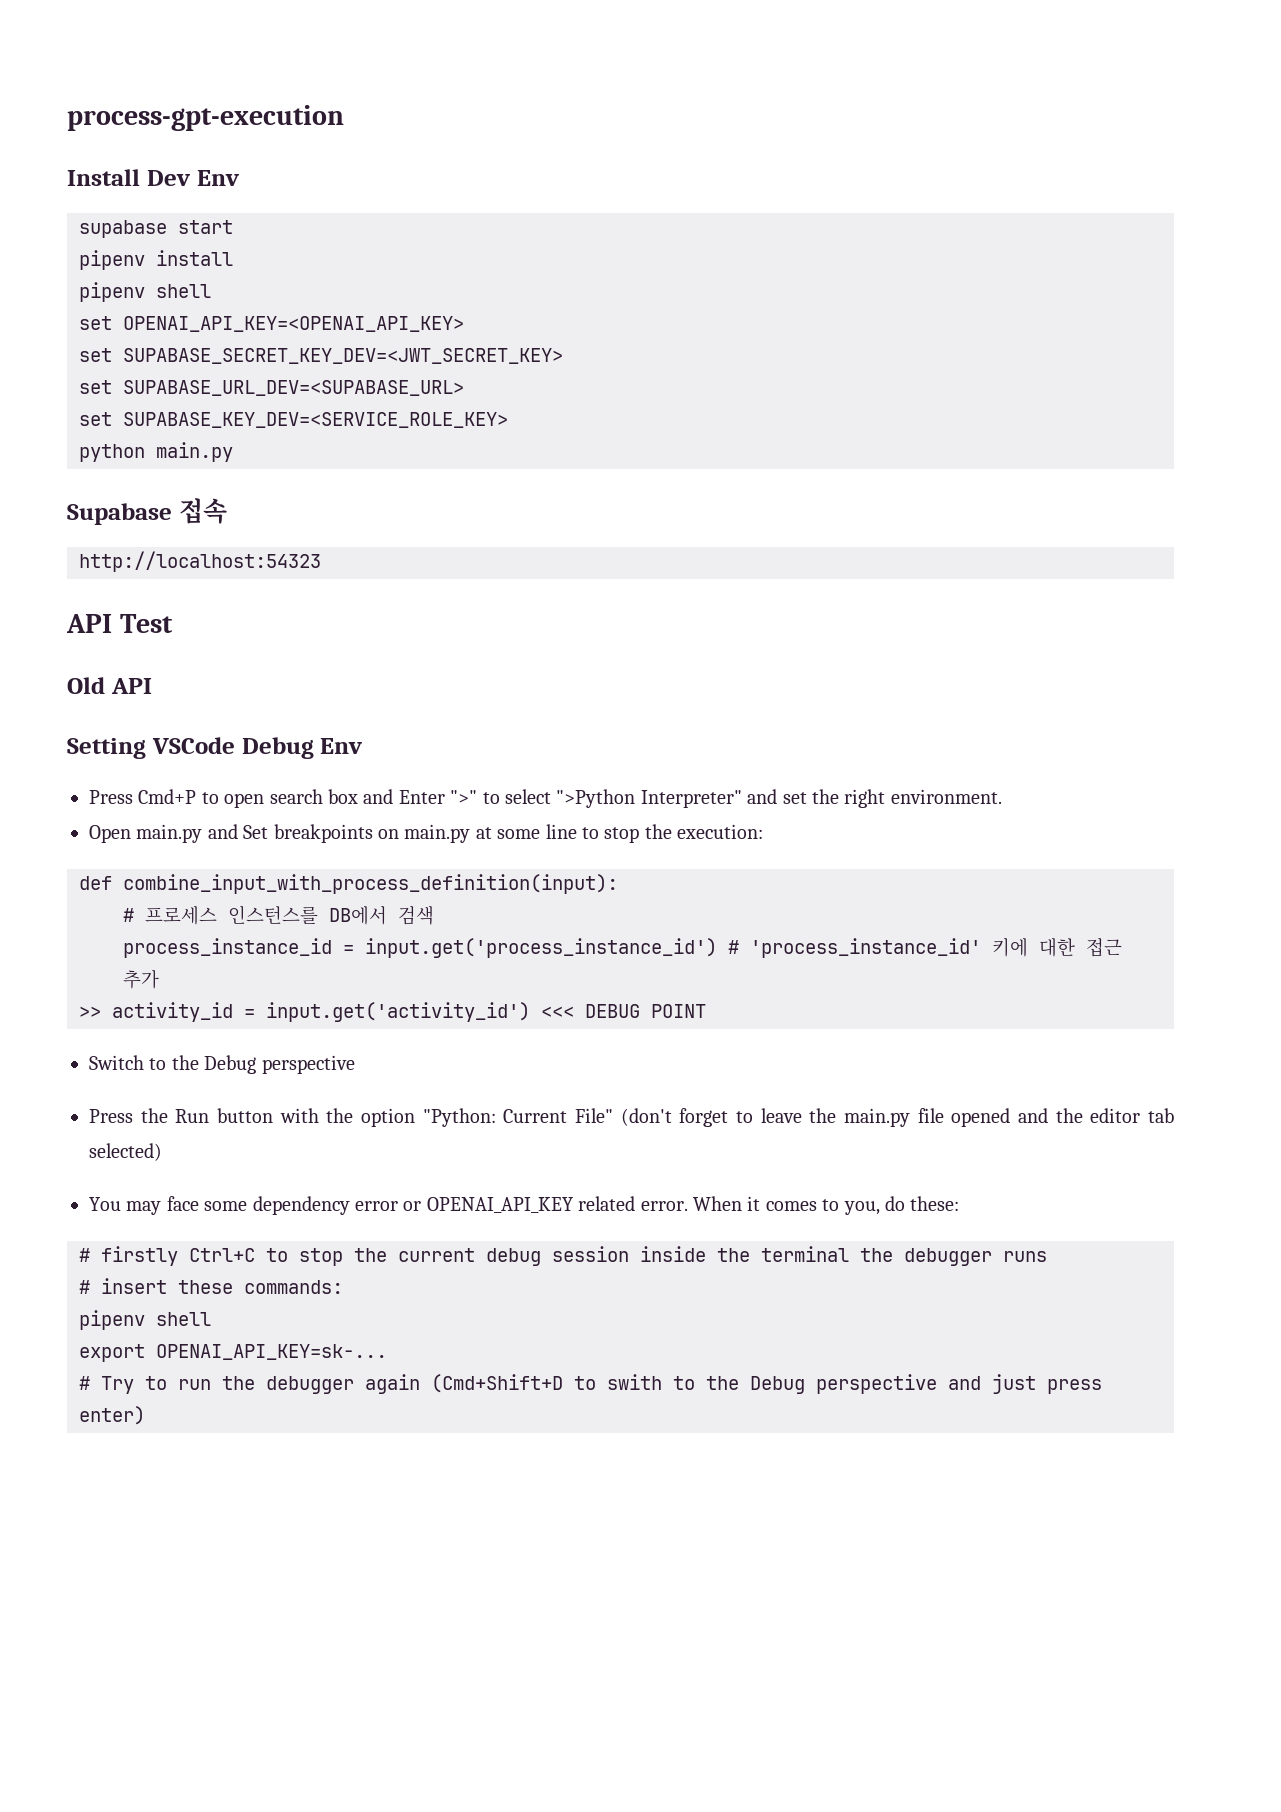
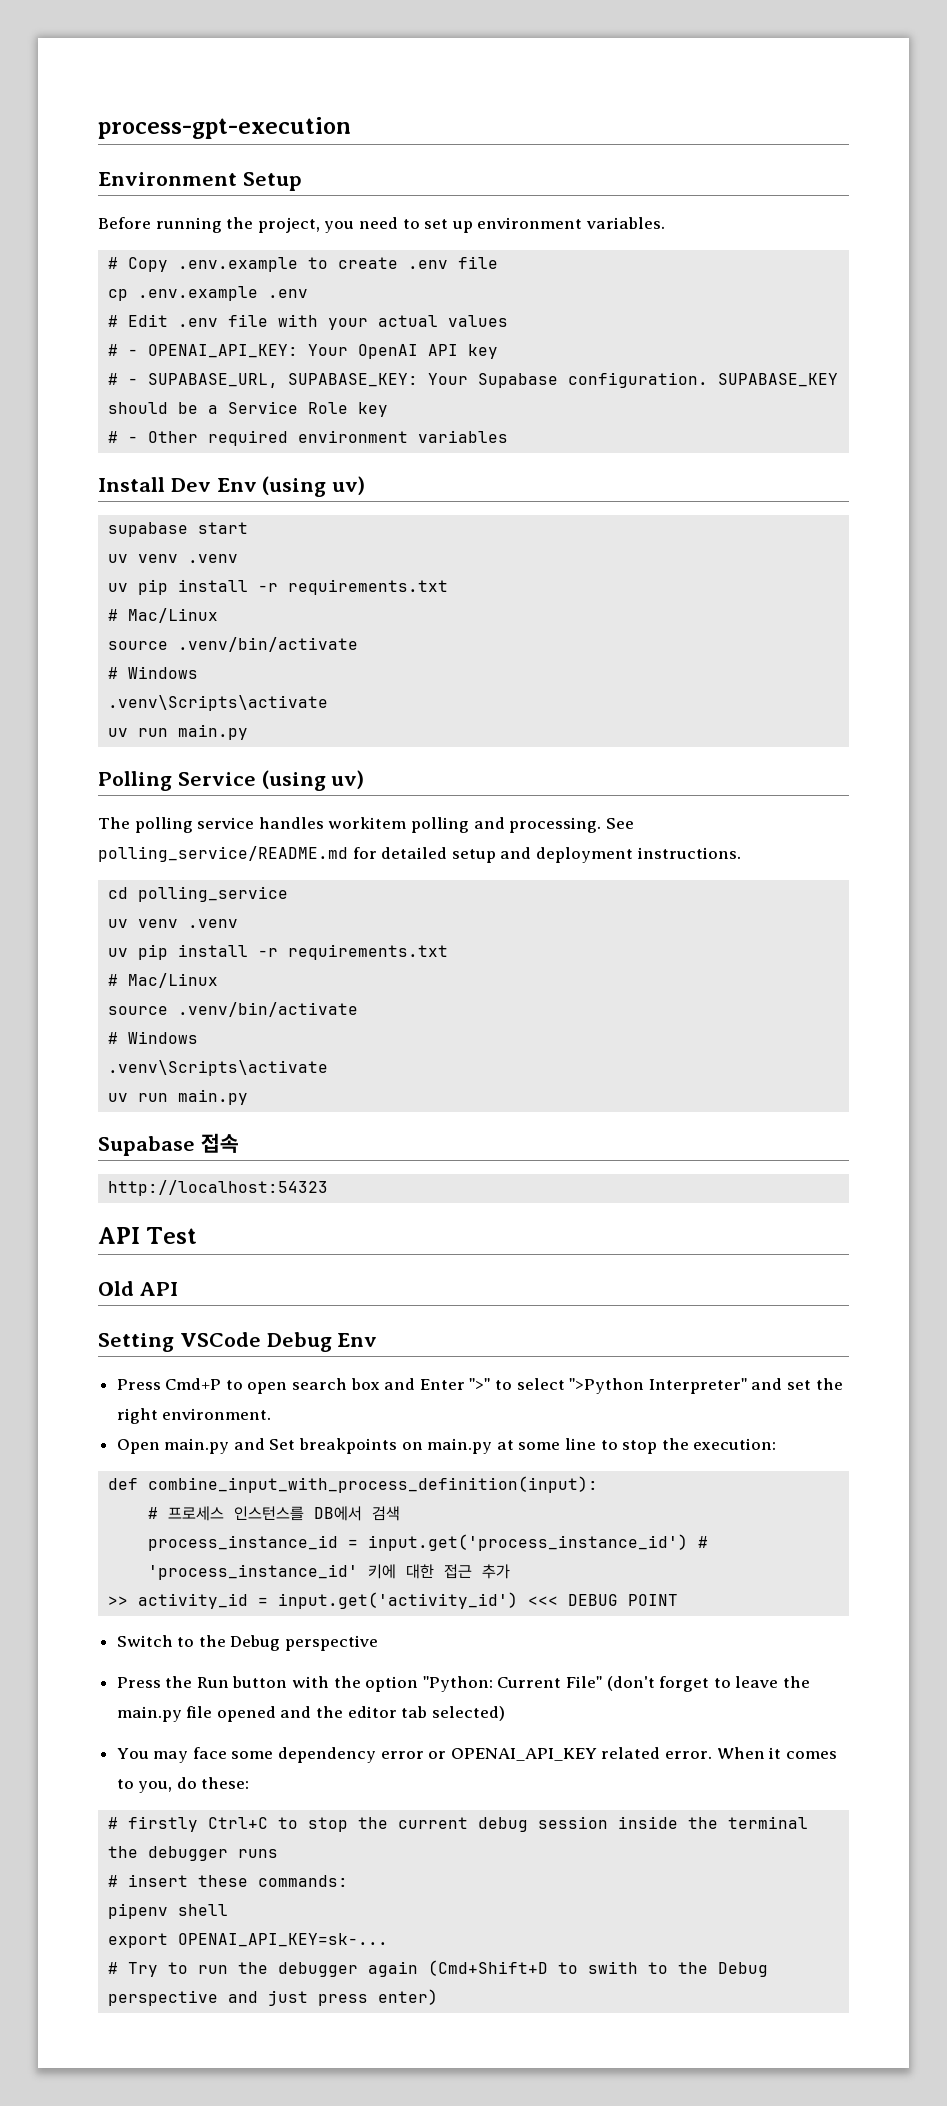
(344, 118) none -> [98,172,302,191] [98,217,665,233] [108,256,499,272] [108,286,309,301] [108,314,509,330] [108,344,499,359] [108,372,839,388] [108,401,389,417] [108,430,509,446] // Environment Setup // Before running the project, you need to set up environment variables. // # Copy .env.example to create .env file // cp .env.example .env // # Edit .env file with your actual values // # - OPENAI_API_KEY: Your OpenAI API key // # - SUPABASE_URL, SUPABASE_KEY: Your Supabase configuration. SUPABASE_KEY should be a Service Role key // # - Other required environment variables
(240, 178) none -> [262,476,366,497] (using uv)
[79,250,233,270] [79,282,211,302] [79,316,464,332] [79,348,563,364] [79,380,464,396] [79,412,508,428] [79,444,145,462] pipenv install // pipenv shell // set OPENAI_API_KEY=<OPENAI_API_KEY> // set SUPABASE_SECRET_KEY_DEV=<JWT_SECRET_KEY> // set SUPABASE_URL_DEV=<SUPABASE_URL> // set SUPABASE_KEY_DEV=<SERVICE_ROLE_KEY> // python -> [108,554,239,563] [108,579,449,595] [108,608,219,623] [108,637,359,652] [108,666,199,679] [108,695,329,711] [108,724,249,740] [98,770,365,791] [98,817,634,833] [98,846,741,863] [108,886,289,902] [108,919,239,928] [108,944,449,960] [108,973,219,988] [108,1002,359,1017] [108,1031,199,1044] [108,1060,329,1076] [108,1093,169,1102] uv venv .venv // uv pip install -r requirements.txt // # Mac/Linux // source .venv/bin/activate // # Windows // .venv\Scripts\activate // uv run main.py // Polling Service (using uv) // The polling service handles workitem polling and processing. See polling_service/README.md for detailed setup and deployment instructions. // cd polling_service // uv venv .venv // uv pip install -r requirements.txt // # Mac/Linux // source .venv/bin/activate // # Windows // .venv\Scripts\activate // uv run

